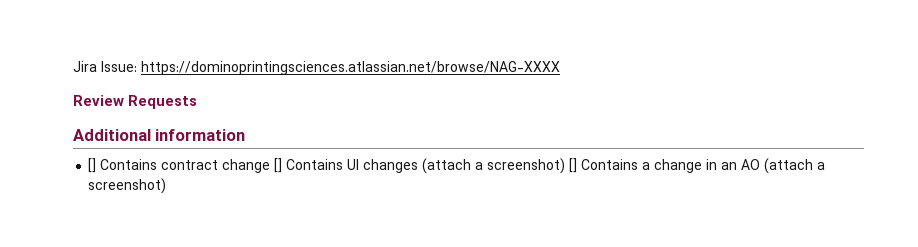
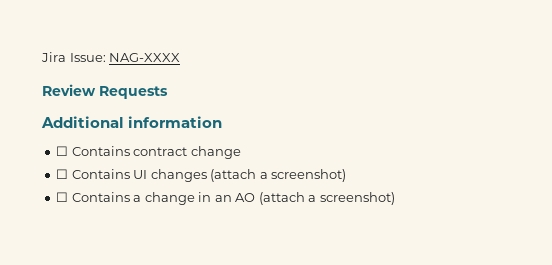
[141,61,560,75] https://dominoprintingsciences.atlassian.net/browse/NAG-XXXX -> [109,53,181,62] NAG-XXXX
[88,158,97,173] [] -> [56,146,69,156] ☐
[274,158,283,173] [] -> [56,169,69,179] // ☐
[569,158,578,173] [] -> [56,192,69,202] // ☐

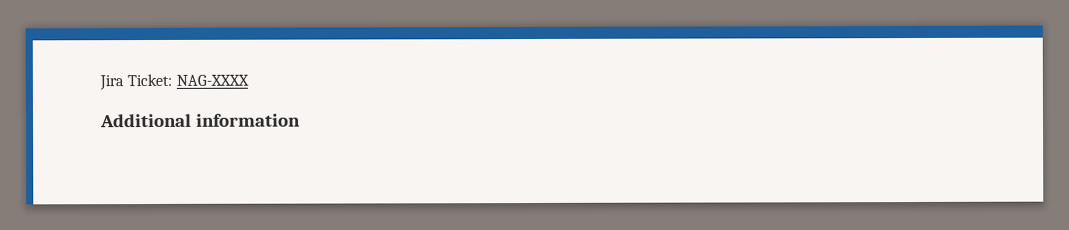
[69,53,106,62] Issue: -> [127,73,173,87] Ticket:
[42,84,168,99] // Review Requests -> (249, 80) none
[56,146,241,159] [56,169,347,182] [56,192,395,205] // ☐ Contains contract change // ☐ Contains UI changes (attach a screenshot) // ☐ Contains a change in an AO (attach a screenshot) -> (301, 120) none

